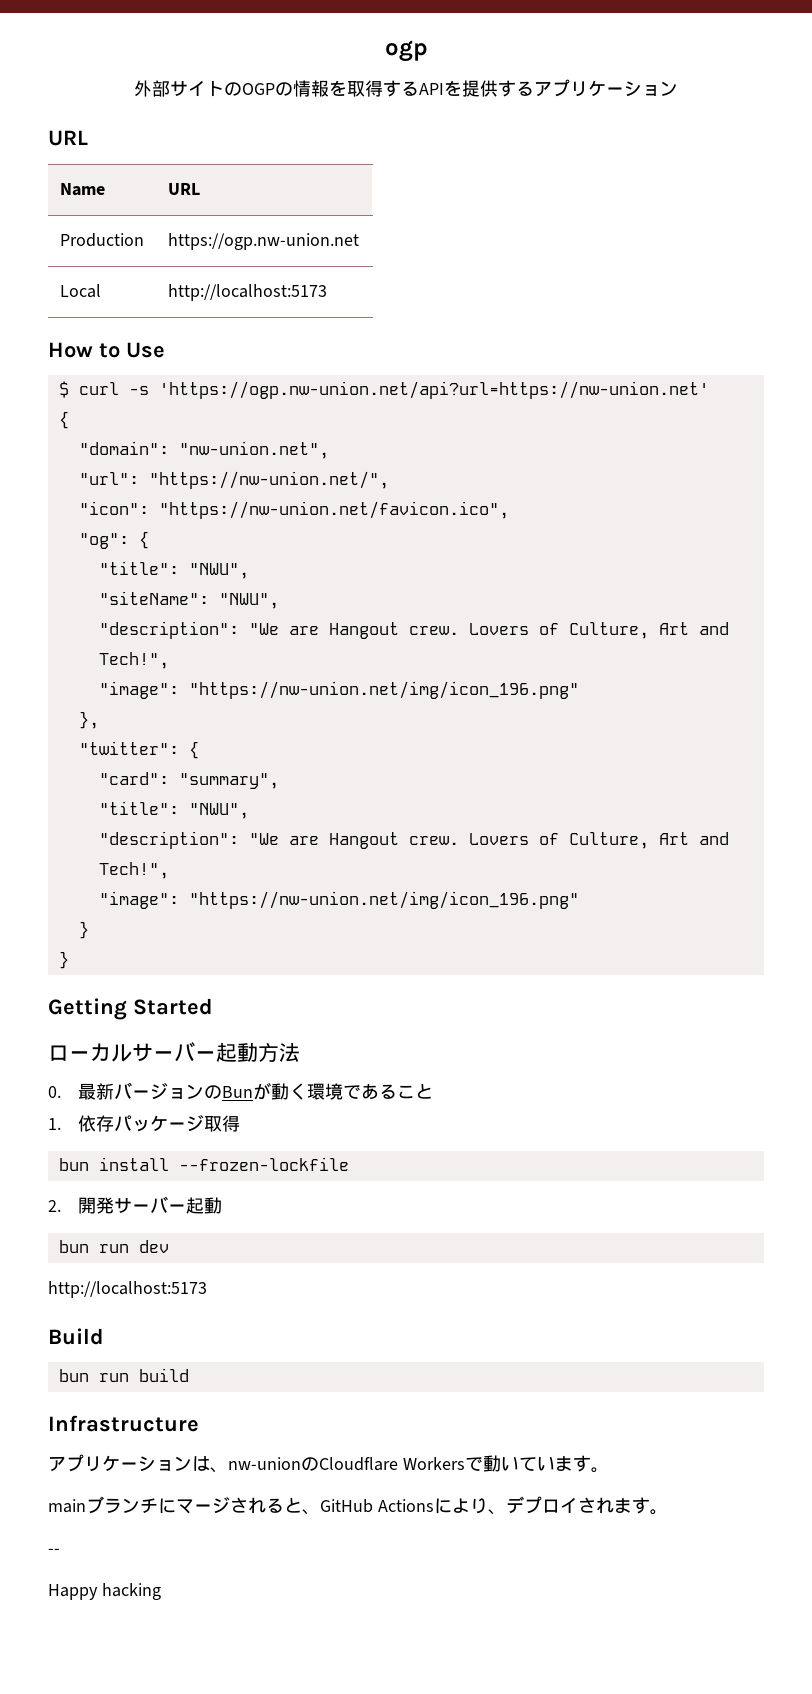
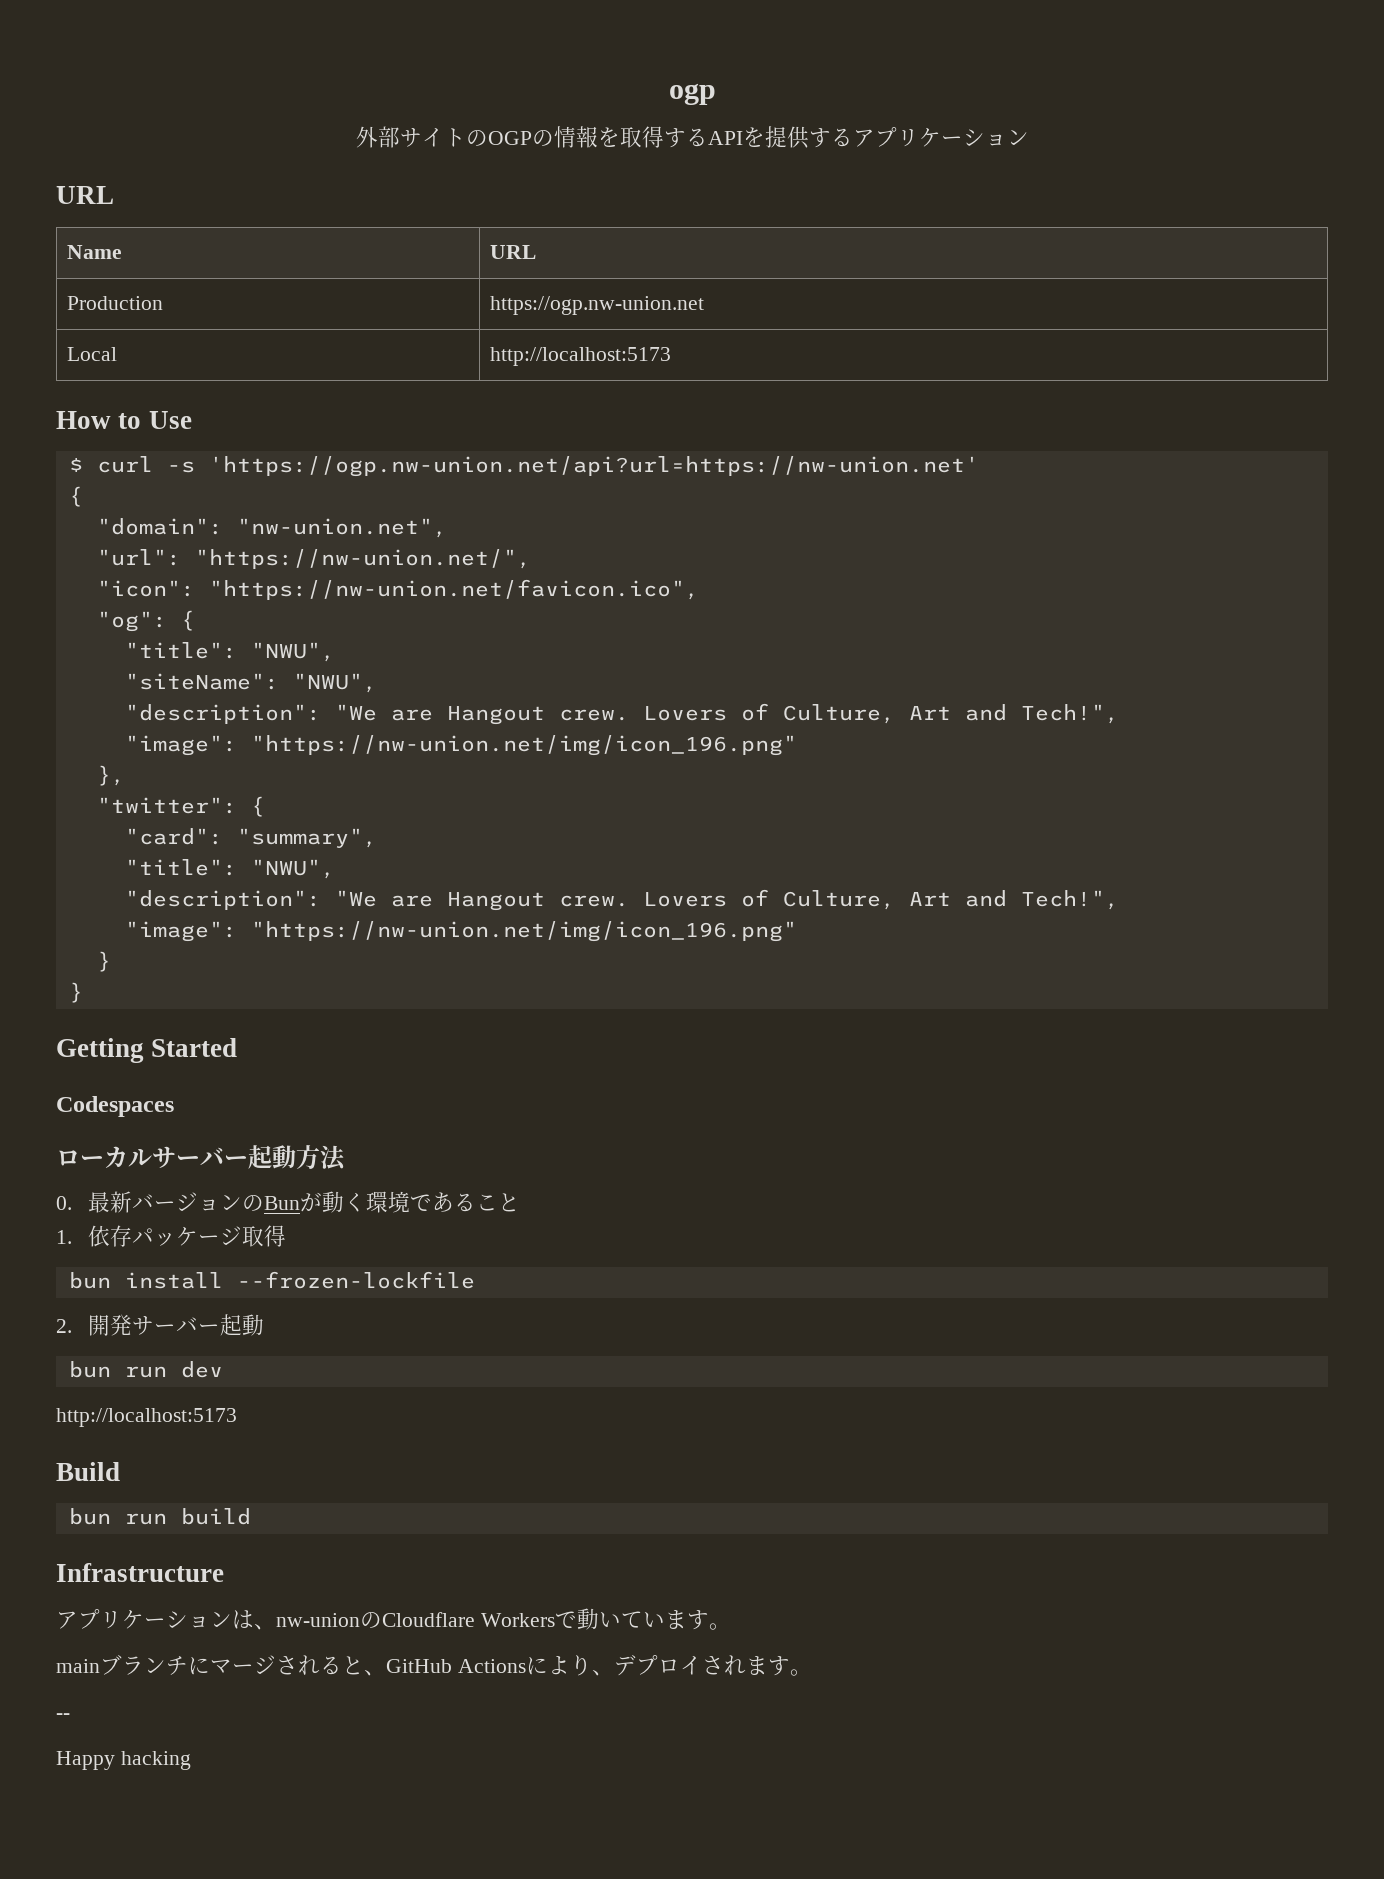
(213, 1006) none -> [56,1096,174,1117] // Codespaces

